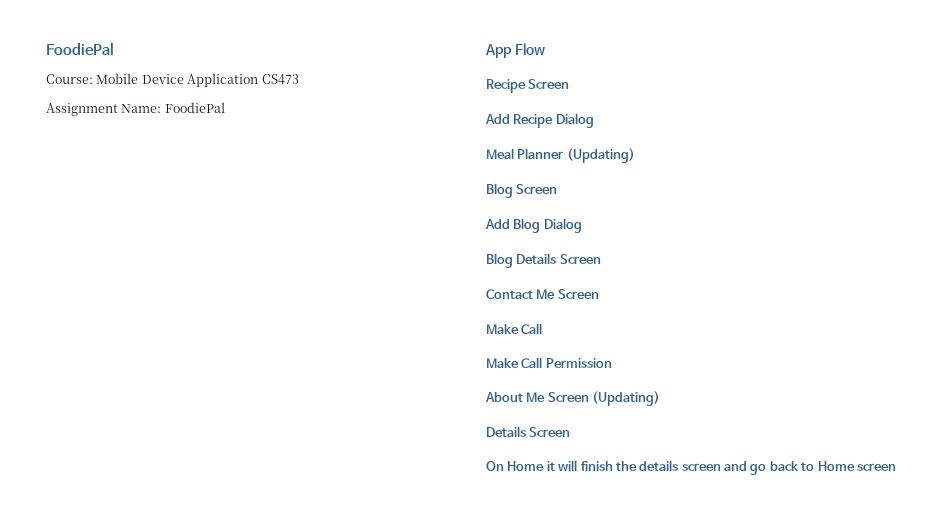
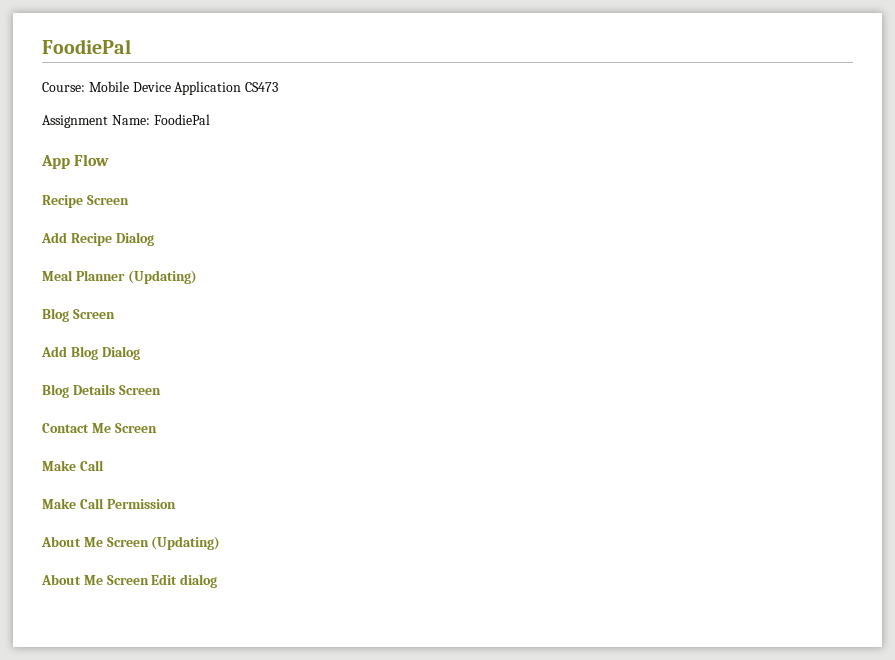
[486,426,571,437] [486,460,896,475] Details Screen // On Home it will finish the details screen and go back to Home screen -> [41,574,218,588] About Me Screen Edit dialog

